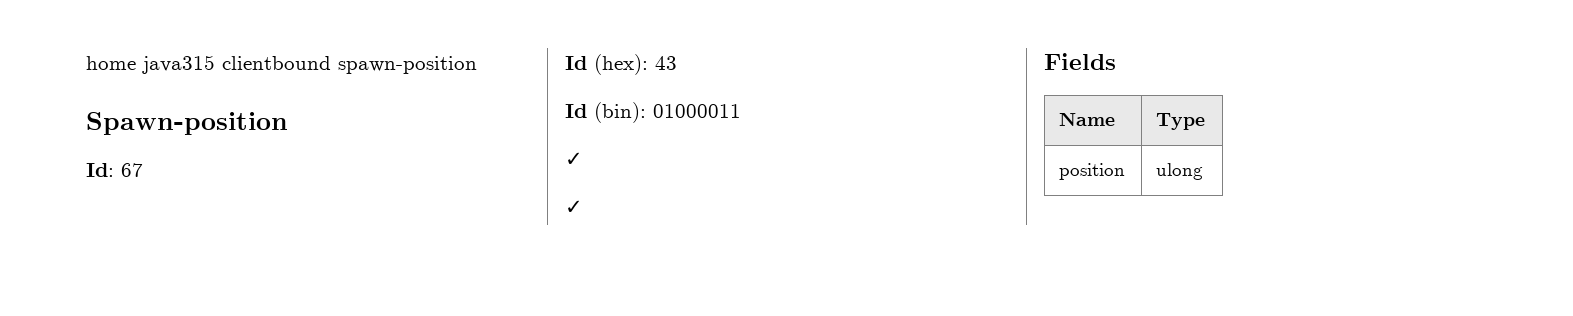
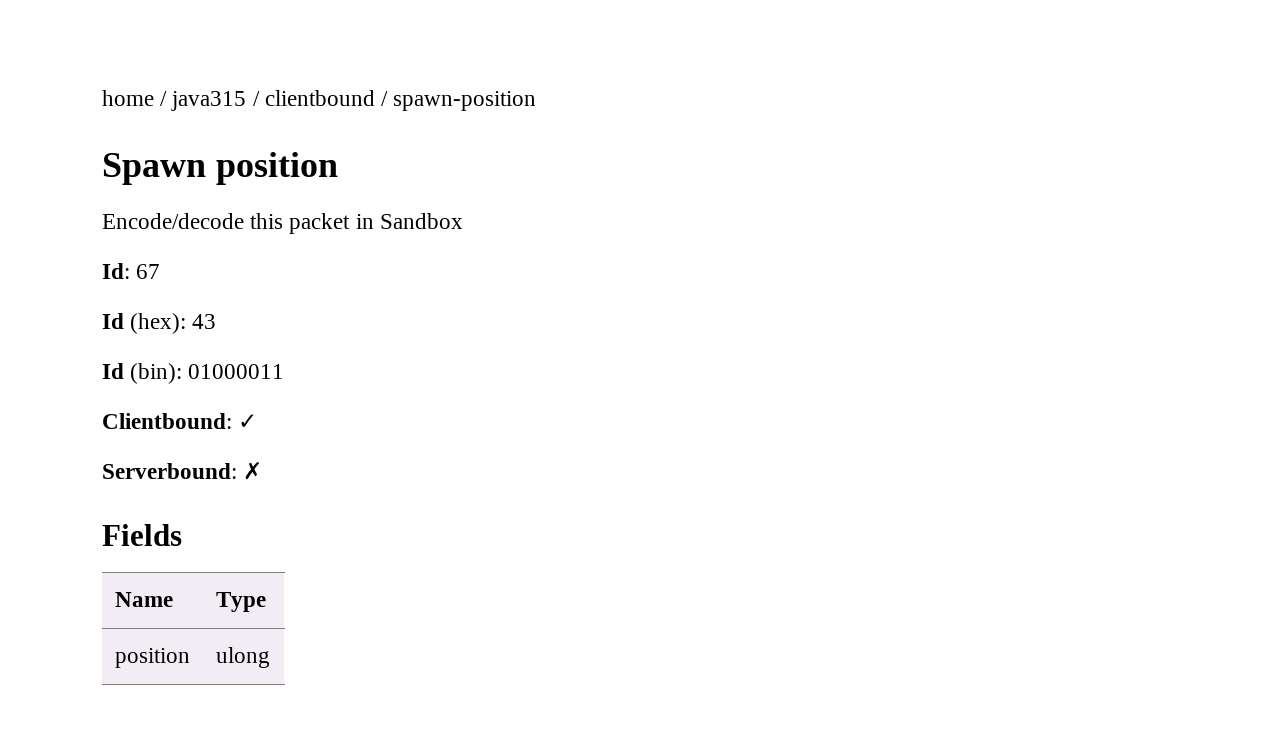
[142,55,477,74] [86,112,288,135] java315 clientbound spawn-position // Spawn-position -> [160,90,537,111] [102,152,338,185] [102,213,463,234] / java315 / clientbound / spawn-position // Spawn position // Encode/decode this packet in Sandbox
[565,152,583,166] [565,200,583,214] ✓ // ✓ -> [102,413,258,429] [102,462,263,480] Clientbound: ✓ // Serverbound: ✗

